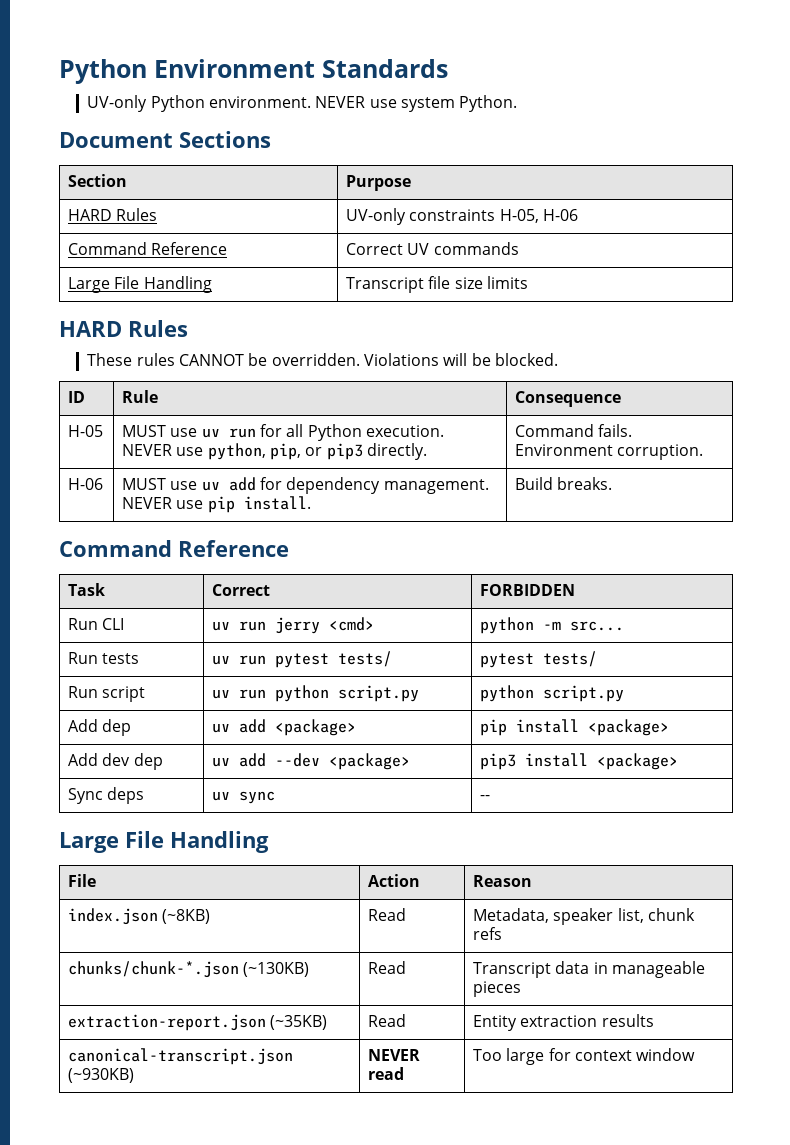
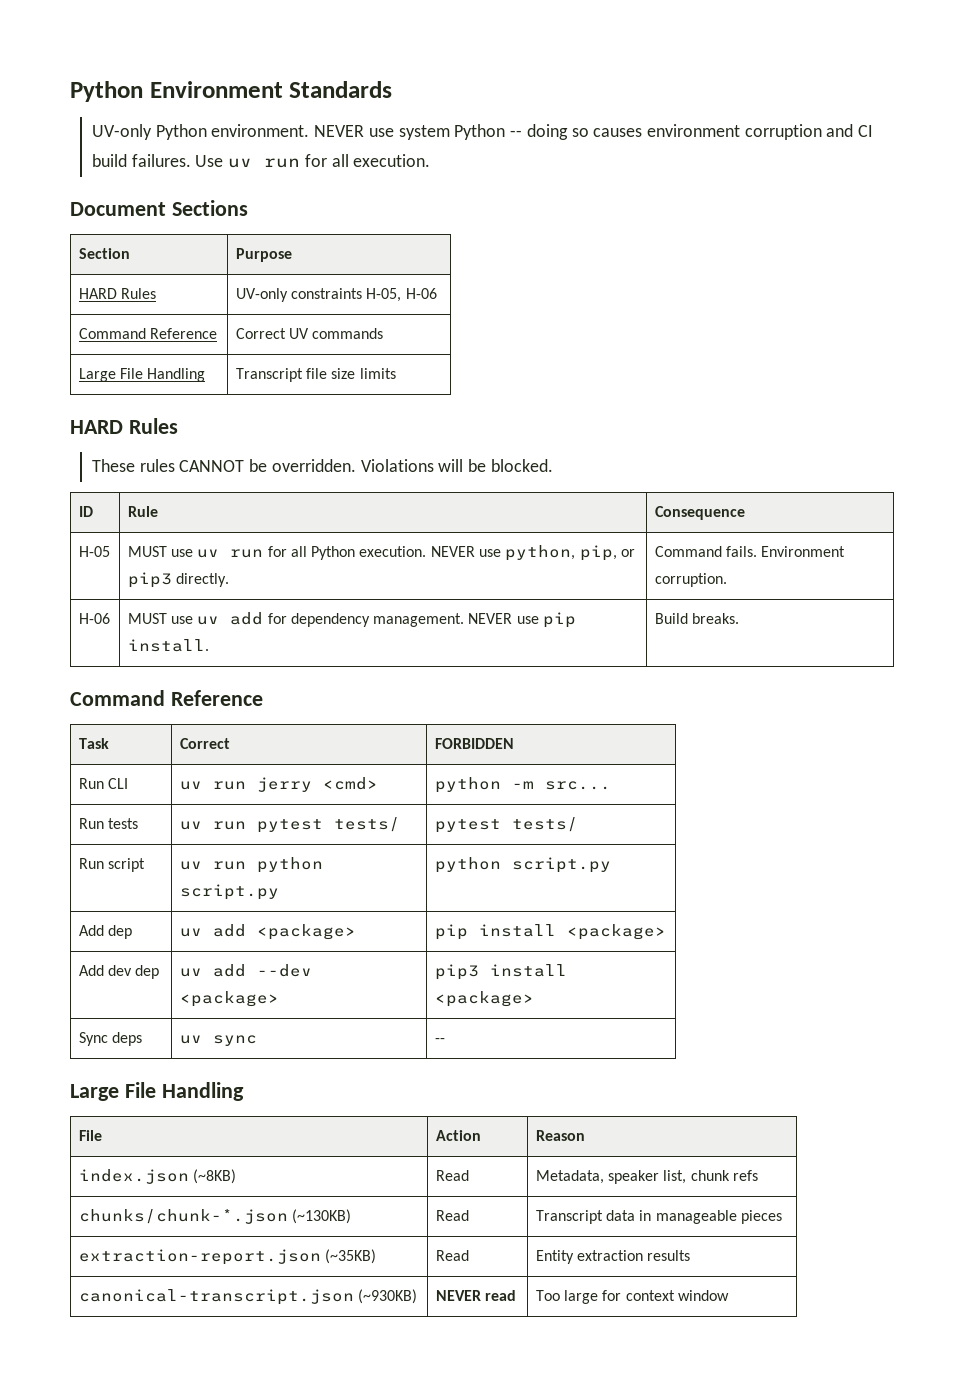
[459,95,518,112] Python. -> [454,124,874,140] [91,154,431,168] Python -- doing so causes environment corruption and CI build failures. Use uv run for all execution.

